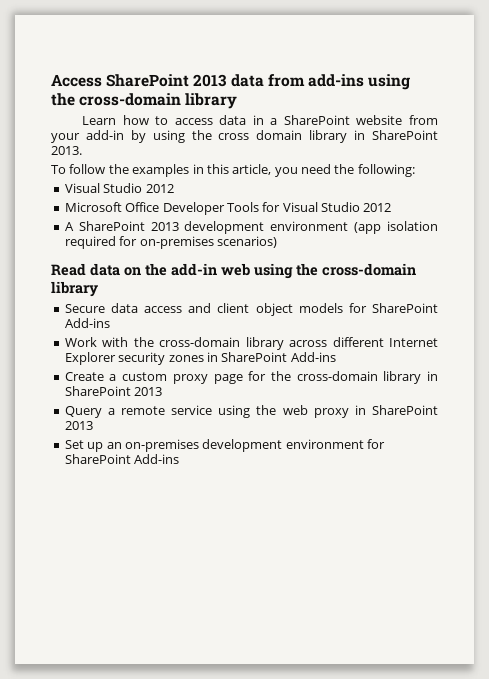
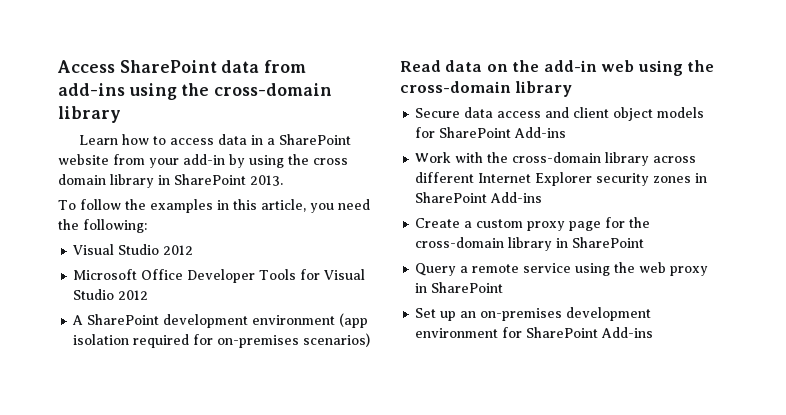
[193,74,228,87] 2013 -> (217, 66) none
[150,222,179,231] 2013 -> (160, 319) none
[134,387,163,396] 2013 -> (645, 242) none
[64,421,93,430] 2013 -> (504, 287) none

